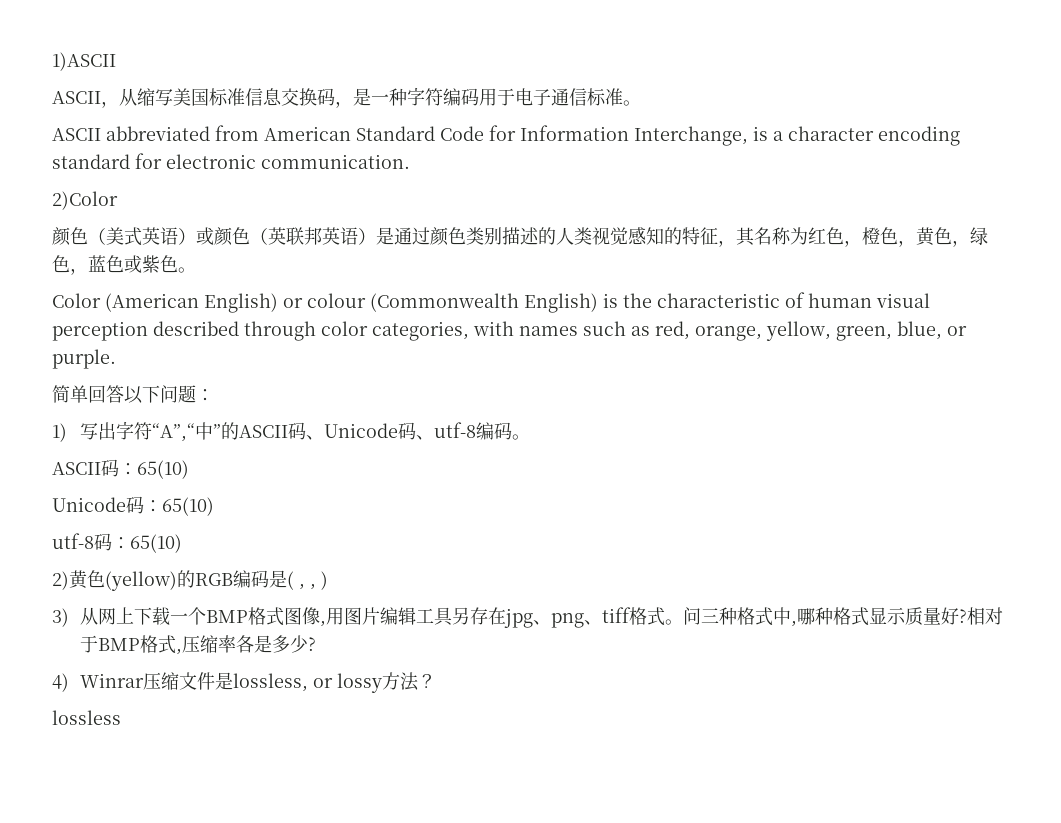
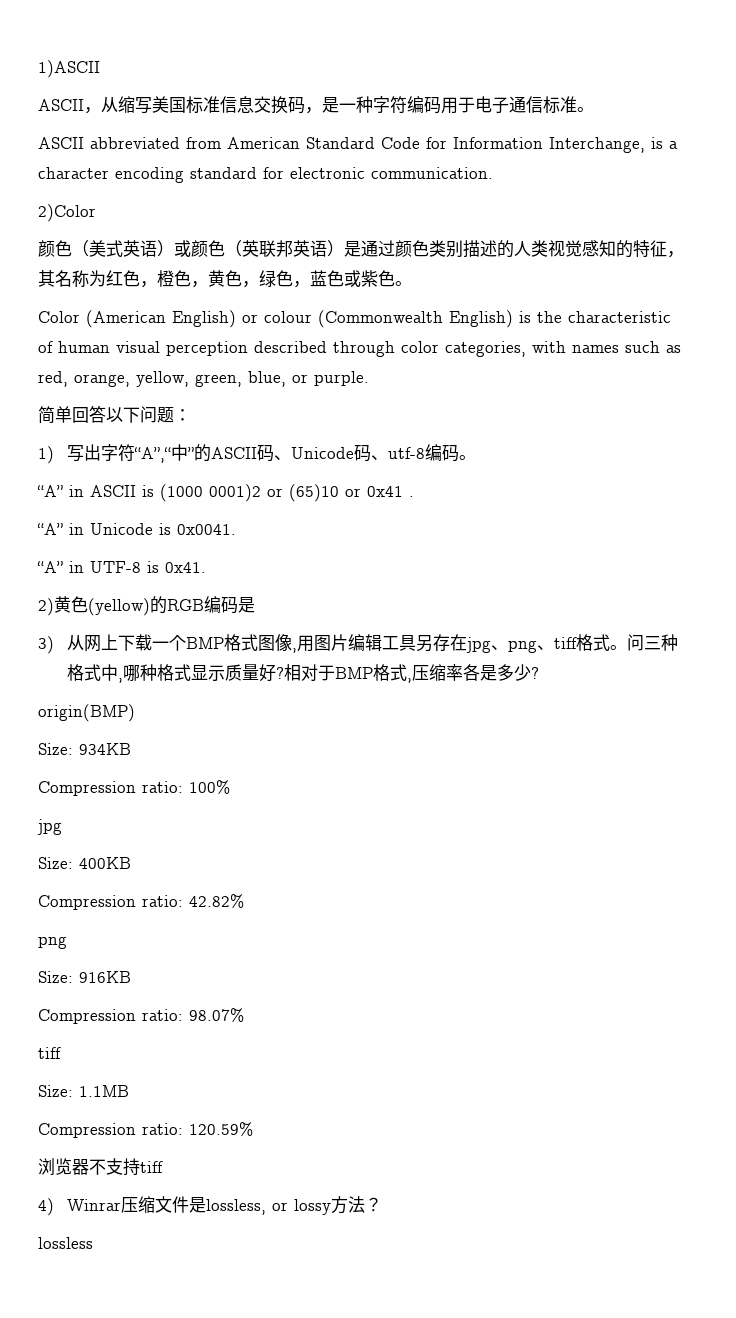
[52,459,189,479] [52,496,214,516] [52,533,182,553] ASCII码：65(10) // Unicode码：65(10) // utf-8码：65(10) -> [37,484,414,502] [37,523,236,535] [37,561,206,573] “A” in ASCII is (1000 0001)2 or (65)10 or 0x41 . // “A” in Unicode is 0x0041. // “A” in UTF-8 is 0x41.
[287,571,328,590] ( , , ) -> (255, 605) none
(316, 644) none -> [38,704,135,722] [38,743,131,755] [38,780,230,796] [37,819,62,835] [38,857,131,869] [38,894,244,910] [38,936,67,949] [38,971,131,983] [38,1008,244,1024] [38,1047,61,1059] [38,1085,129,1097] [38,1122,253,1138] [38,1158,163,1176] // origin(BMP) // Size: 934KB // Compression ratio: 100% // jpg // Size: 400KB // Compression ratio: 42.82% // png // Size: 916KB // Compression ratio: 98.07% // tiff // Size: 1.1MB // Compression ratio: 120.59% // 浏览器不支持tiff

